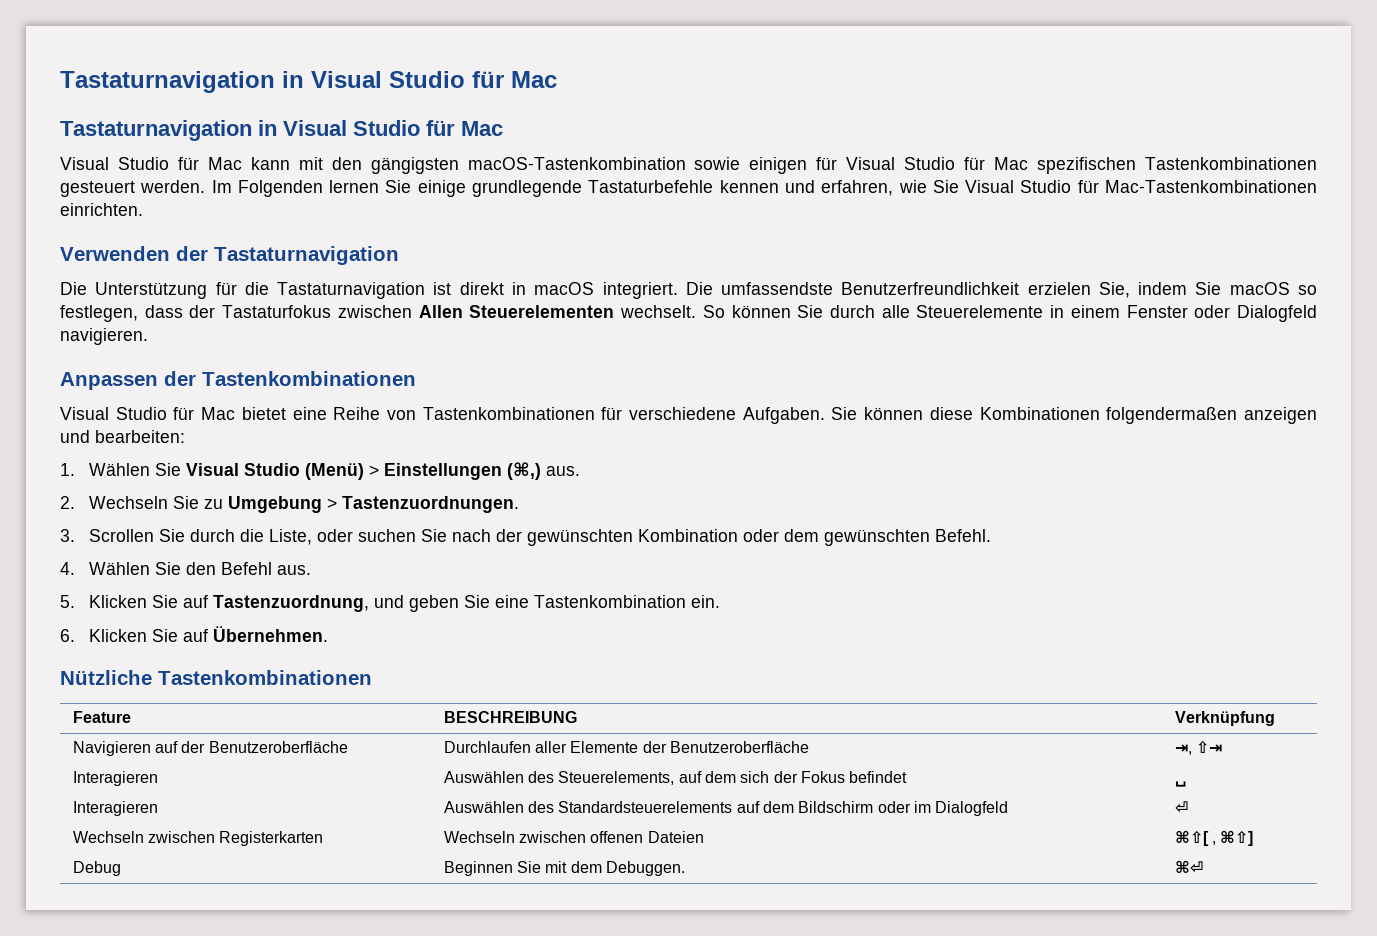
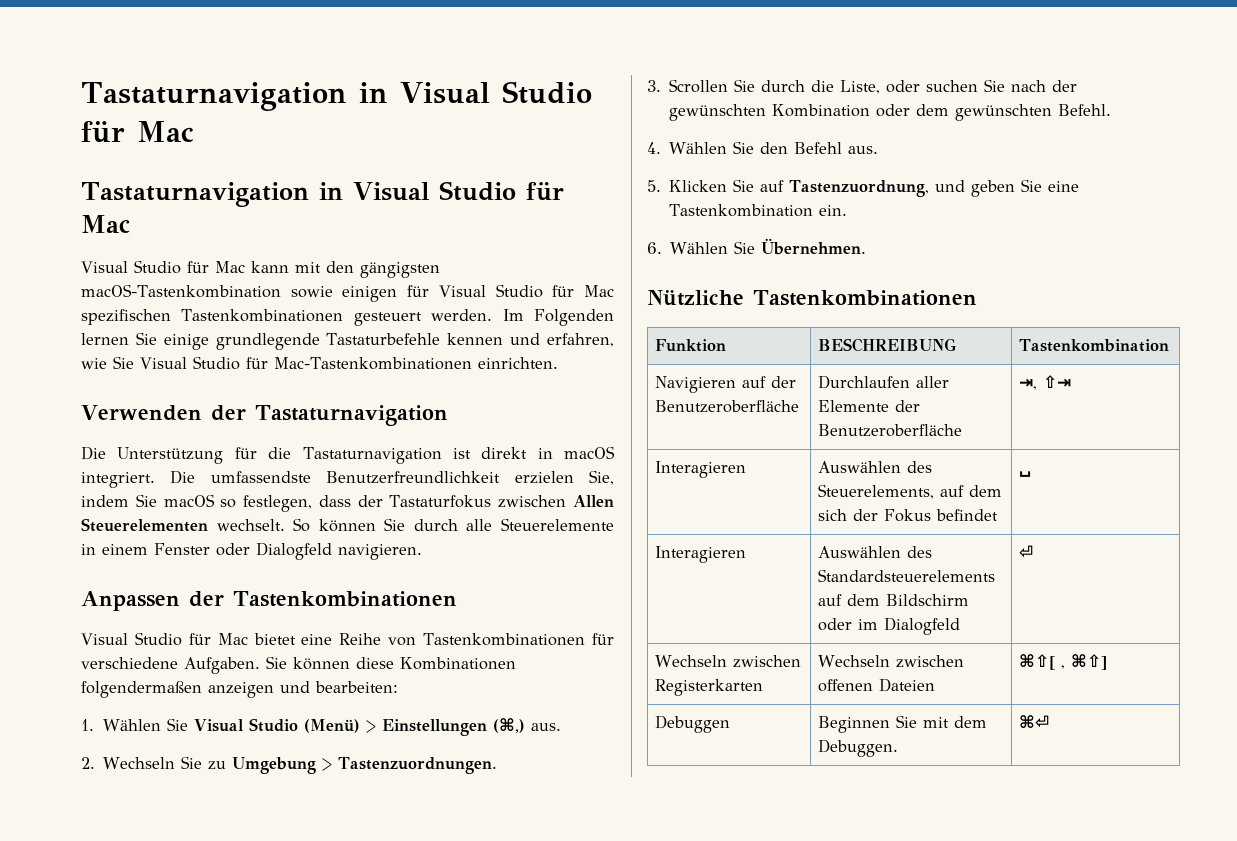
[89,629,209,642] Klicken Sie auf -> [670,241,756,254] Wählen Sie
[72,711,131,723] Feature -> [655,339,727,352] Funktion
[1174,711,1275,726] Verknüpfung -> [1019,339,1170,352] Tastenkombination
[72,861,121,876] Debug -> [655,715,731,733] Debuggen

